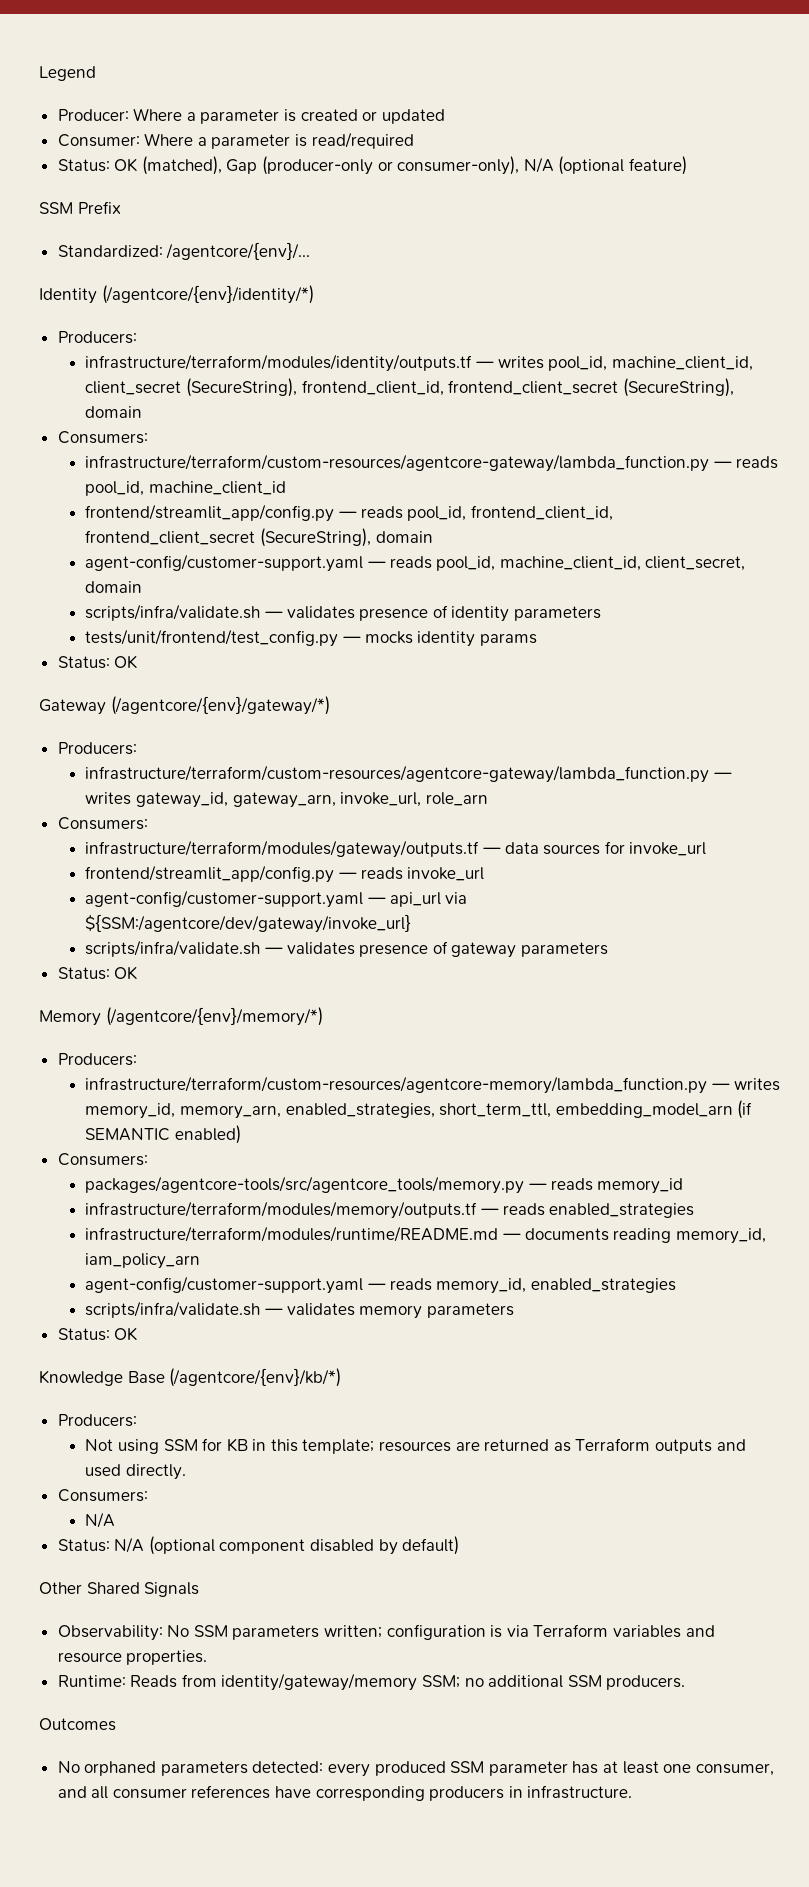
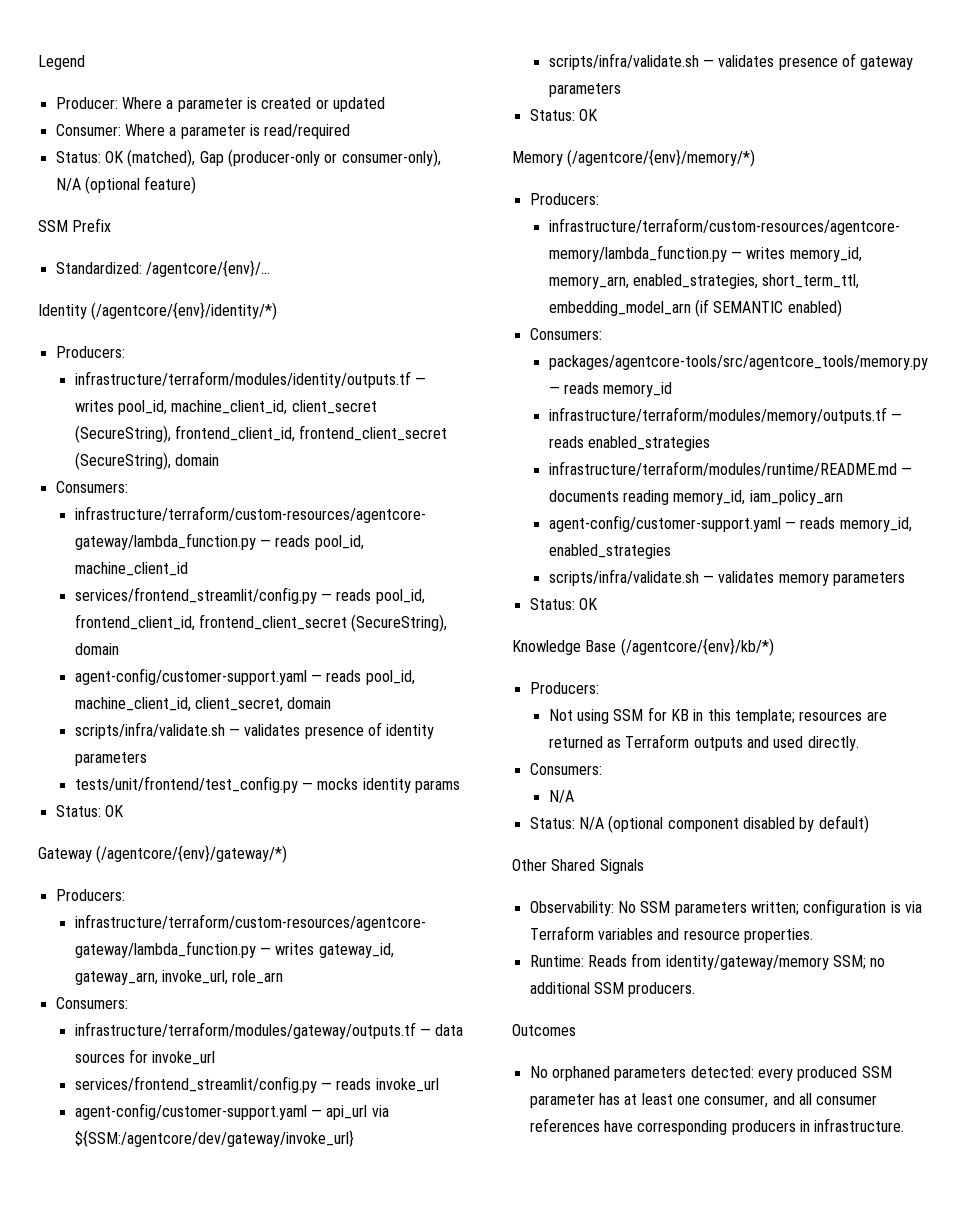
[85,504,335,522] frontend/streamlit_app/config.py -> [74,587,317,604] services/frontend_streamlit/config.py
[85,865,335,883] frontend/streamlit_app/config.py -> [74,1076,317,1093] services/frontend_streamlit/config.py

